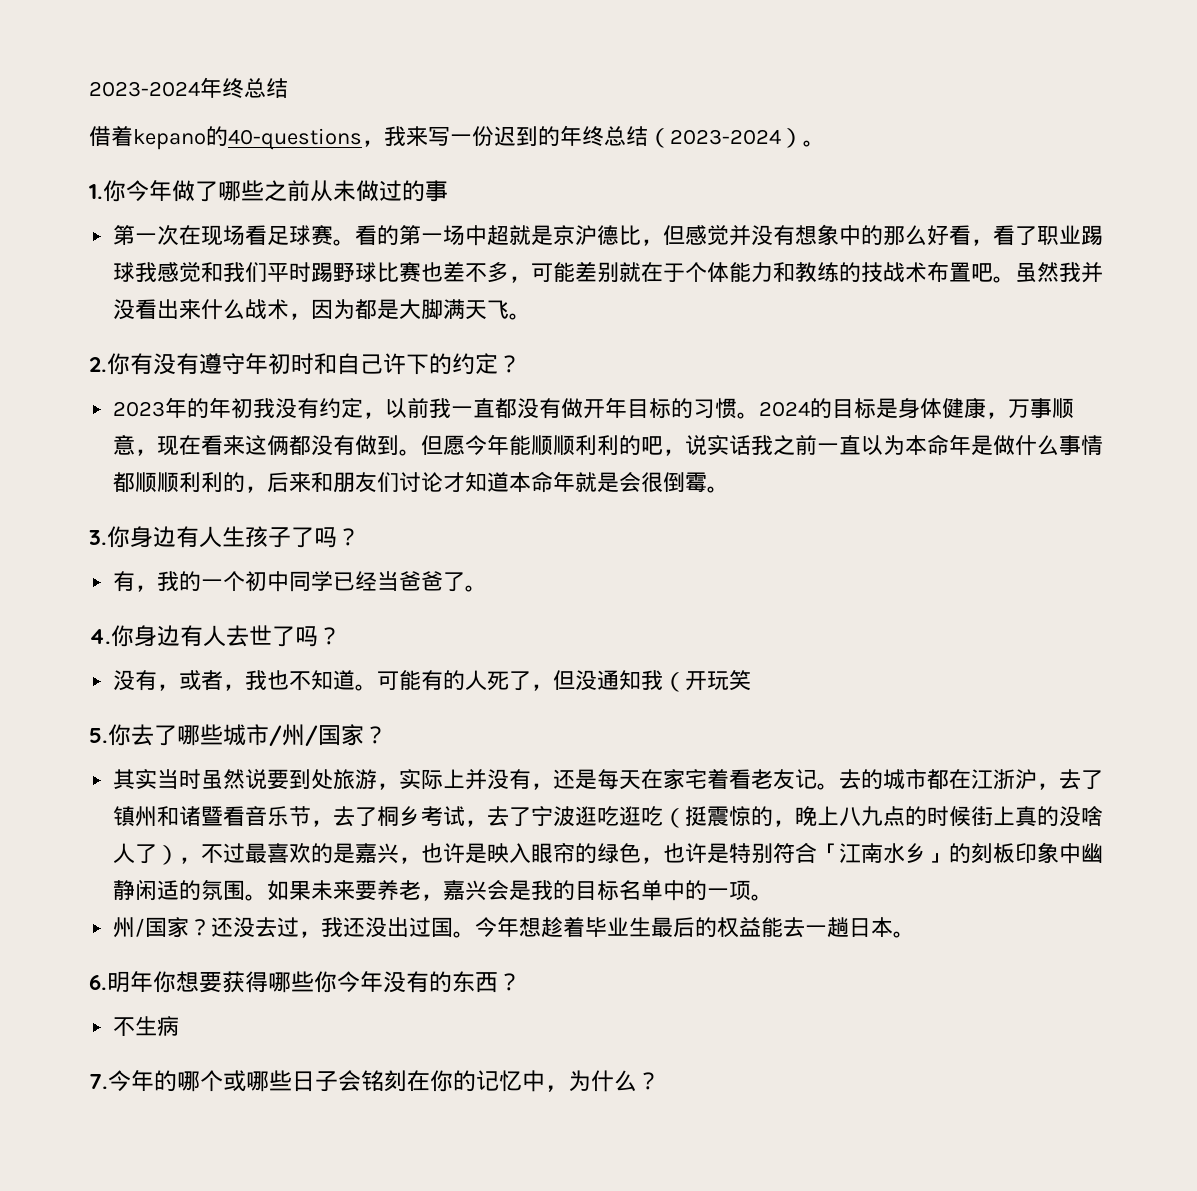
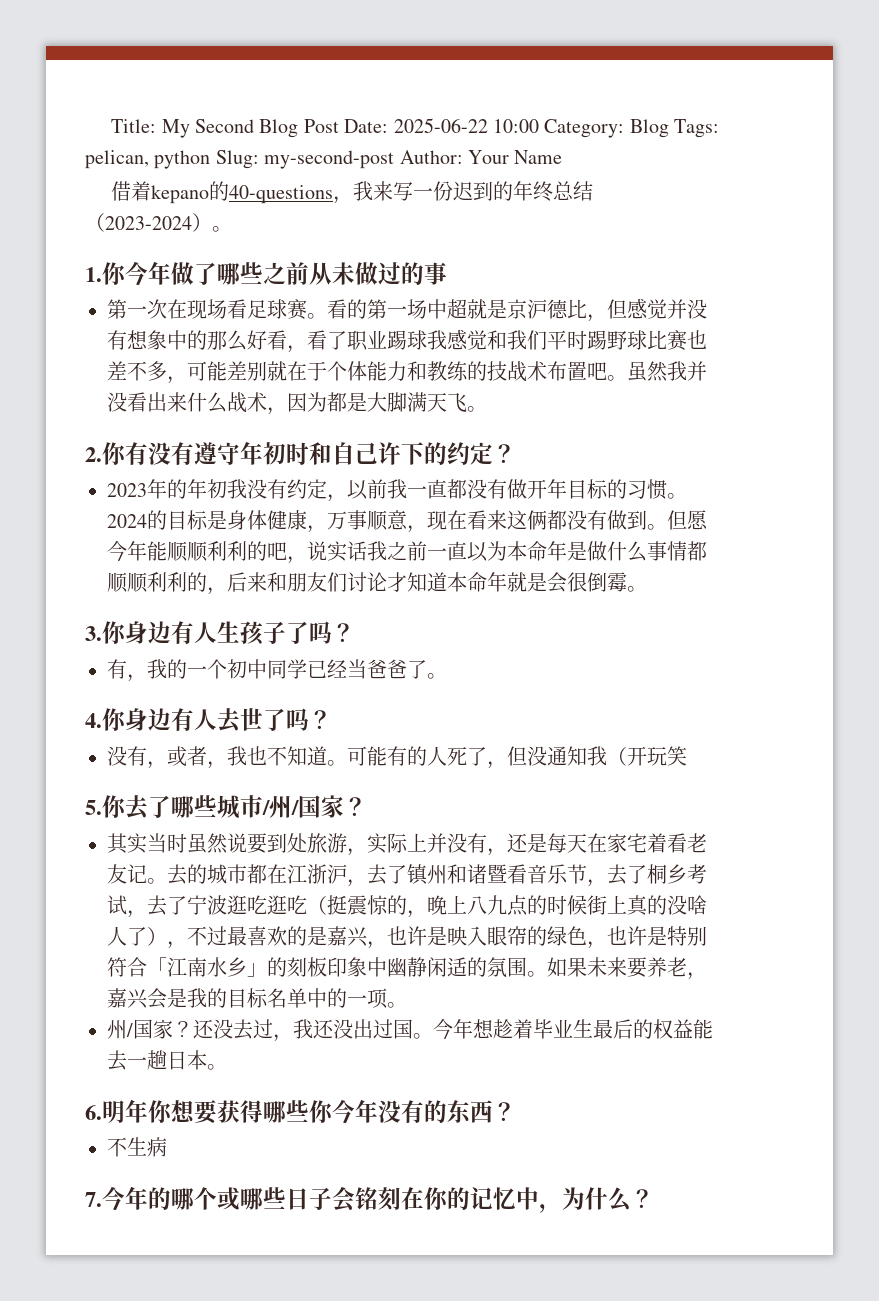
[89,77,288,98] 2023-2024年终总结 -> [111,118,720,138] [85,150,563,169] Title: My Second Blog Post Date: 2025-06-22 10:00 Category: Blog Tags: pelican, python Slug: my-second-post Author: Your Name

